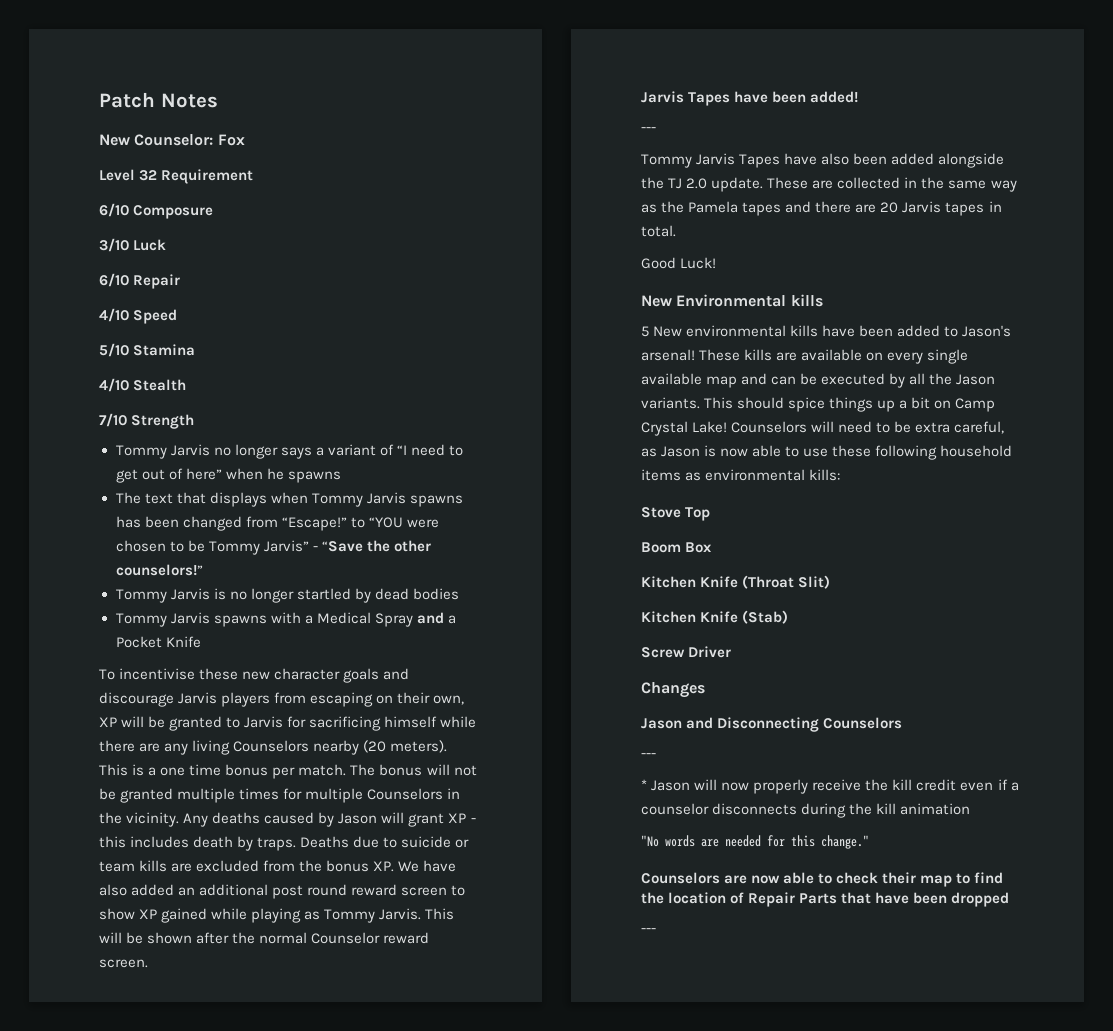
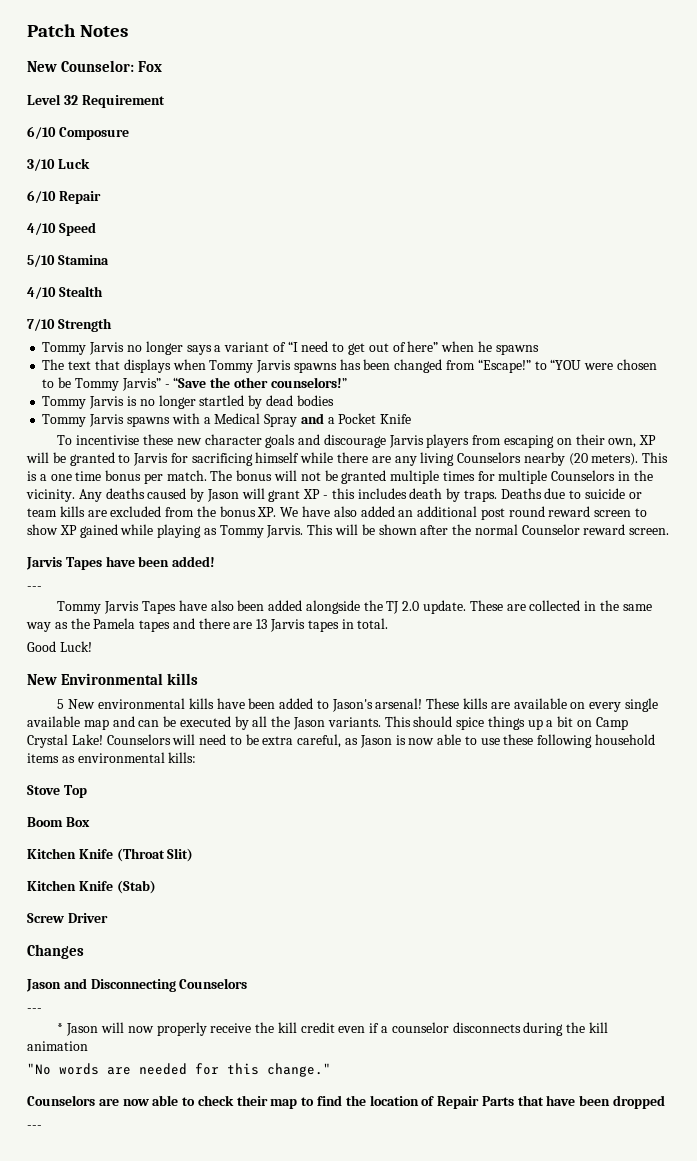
[880,202,899,213] 20 -> [256,619,268,629] 13

